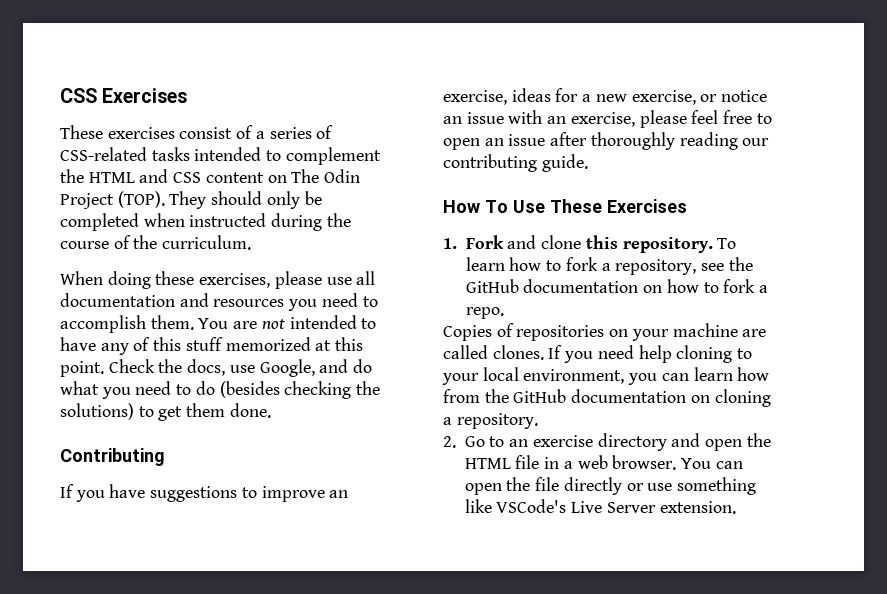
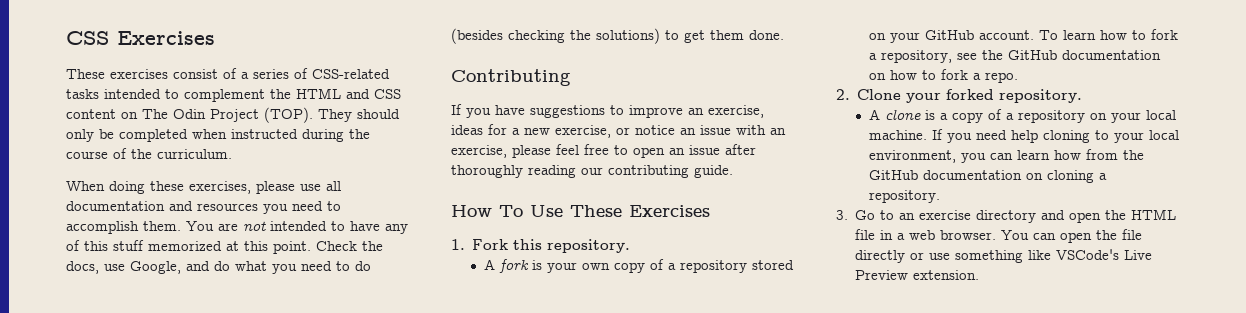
[507,235,582,249] and clone -> (509, 244) none
(713, 245) none -> [483,259,794,273] [868,30,1034,43] // A fork is your own copy of a repository stored on your GitHub account.
[443,323,767,341] [443,345,544,360] Copies of repositories on your machine are called clones. -> [836,89,1083,103] [868,109,1176,123] [868,130,927,140] 2. Clone your forked repository. // A clone is a copy of a repository on your local machine.
[443,436,456,448] 2. -> [836,210,848,220] 3.
[606,502,656,513] Server -> [855,270,909,280] Preview

